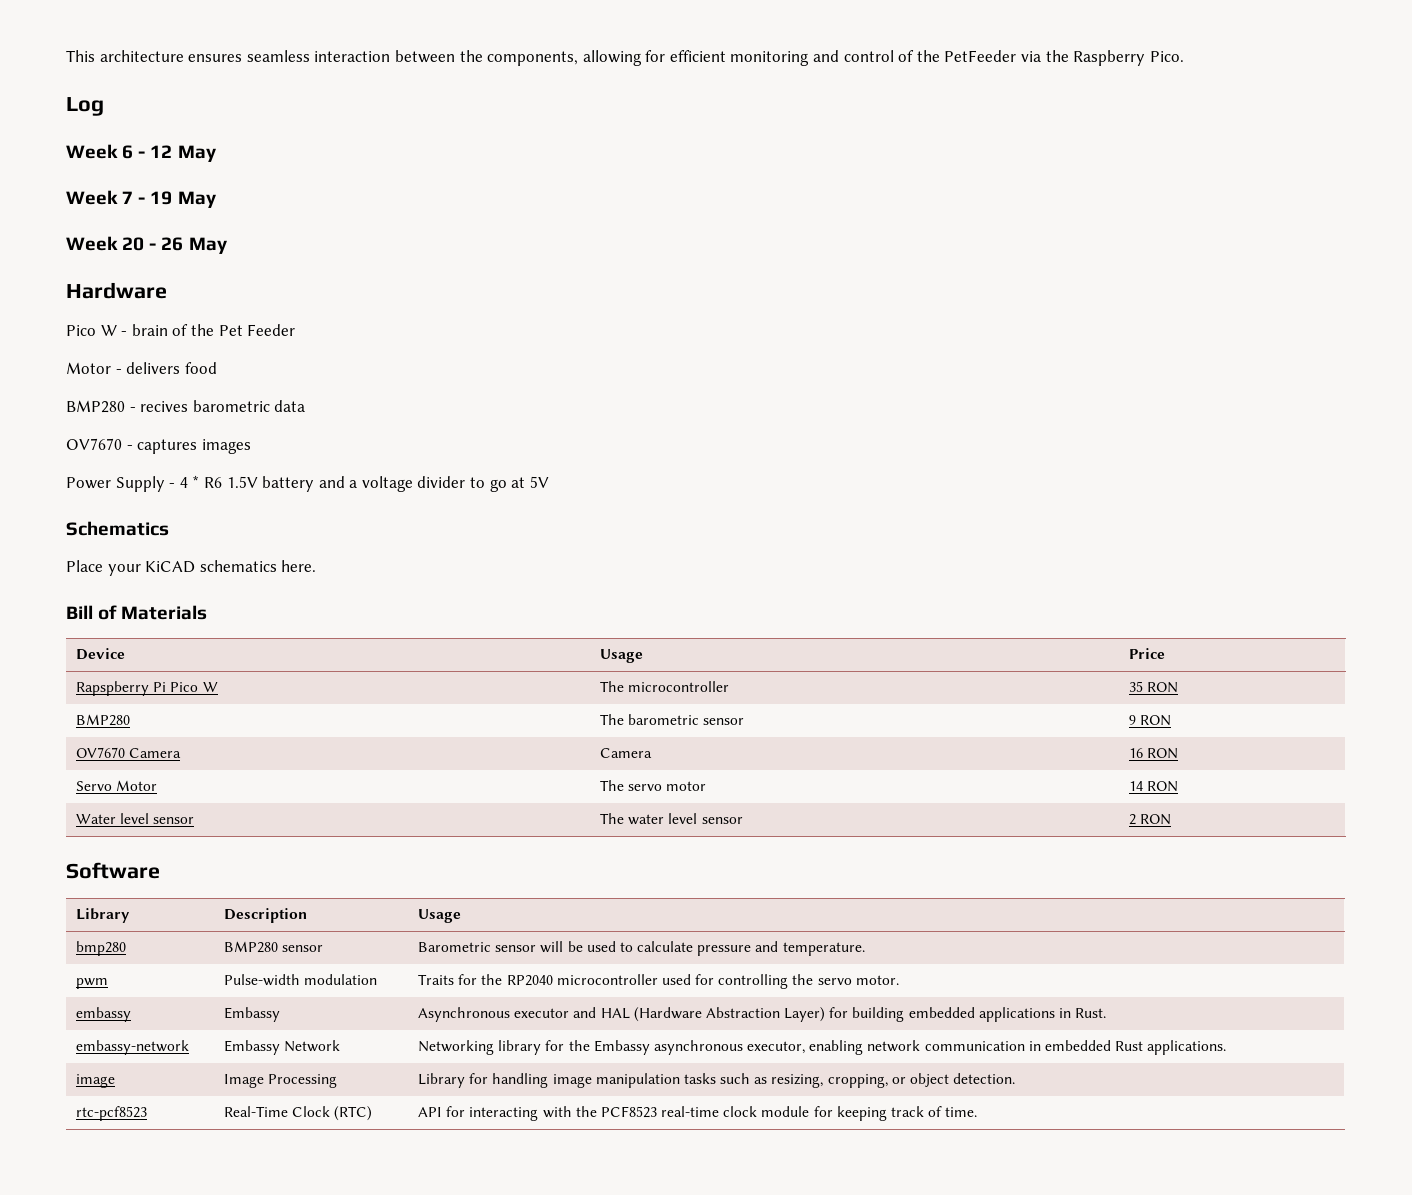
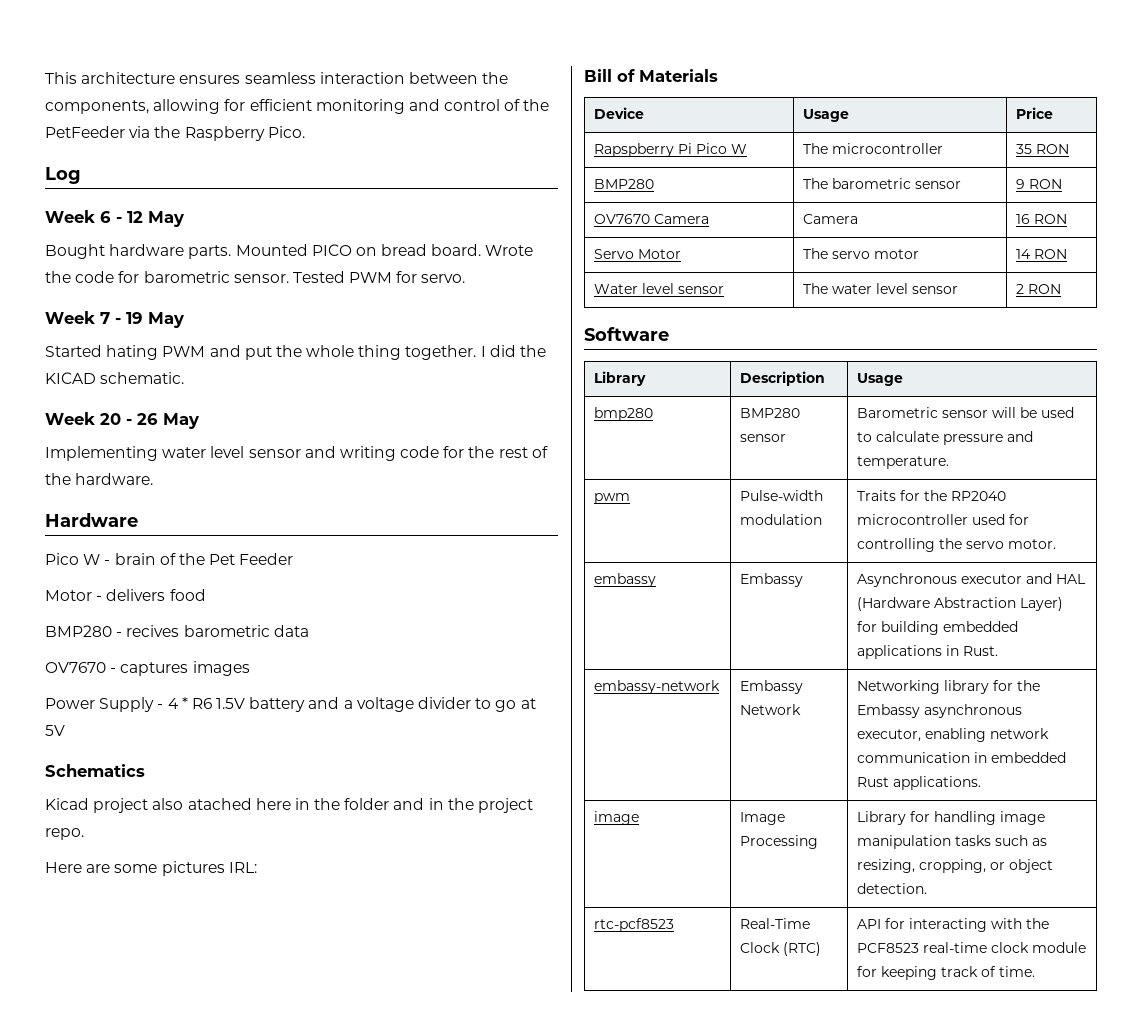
(216, 153) none -> [45,244,534,259] [45,271,466,283] // Bought hardware parts. Mounted PICO on bread board. Wrote the code for barometric sensor. Tested PWM for servo.
(216, 199) none -> [45,345,547,360] [45,372,185,384] // Started hating PWM and put the whole thing together. I did the KICAD schematic.
(227, 245) none -> [45,446,548,461] [45,473,154,485] // Implementing water level sensor and writing code for the rest of the hardware.
[66,560,317,576] Place your KiCAD schematics here. -> [45,798,534,813] [45,828,84,840] [45,861,257,876] Kicad project also atached here in the folder and in the project repo. // Here are some pictures IRL:

